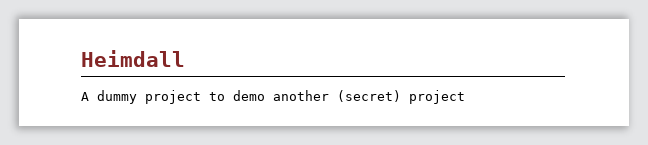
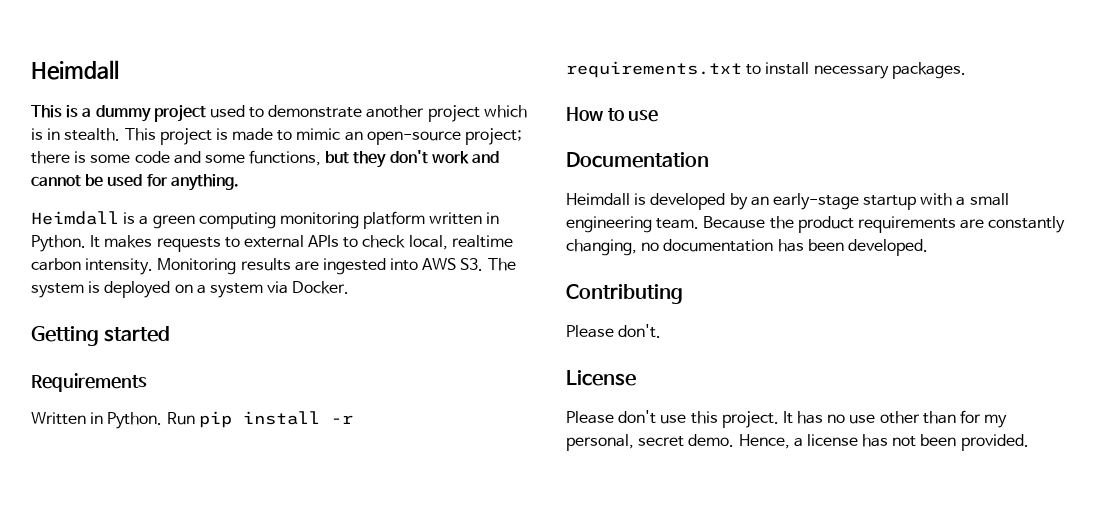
[81,90,465,104] A dummy project to demo another (secret) project -> [31,104,527,122] [31,128,523,145] [31,150,500,168] [31,174,239,191] [31,211,500,229] [31,235,513,252] [31,258,516,275] [31,281,350,298] [31,326,171,346] [31,373,147,392] [31,411,353,429] [566,61,966,79] [566,107,659,122] [566,152,709,168] [566,193,1009,210] [566,216,1066,233] [566,239,928,256] [566,284,683,304] [566,324,662,338] [566,370,636,386] [566,410,1008,428] [566,434,1029,451] This is a dummy project used to demonstrate another project which is in stealth. This project is made to mimic an open-source project; there is some code and some functions, but they don't work and cannot be used for anything. // Heimdall is a green computing monitoring platform written in Python. It makes requests to external APIs to check local, realtime carbon intensity. Monitoring results are ingested into AWS S3. The system is deployed on a system via Docker. // Getting started // Requirements // Written in Python. Run pip install -r requirements.txt to install necessary packages. // How to use // Documentation // Heimdall is developed by an early-stage startup with a small engineering team. Because the product requirements are constantly changing, no documentation has been developed. // Contributing // Please don't. // License // Please don't use this project. It has no use other than for my personal, secret demo. Hence, a license has not been provided.

